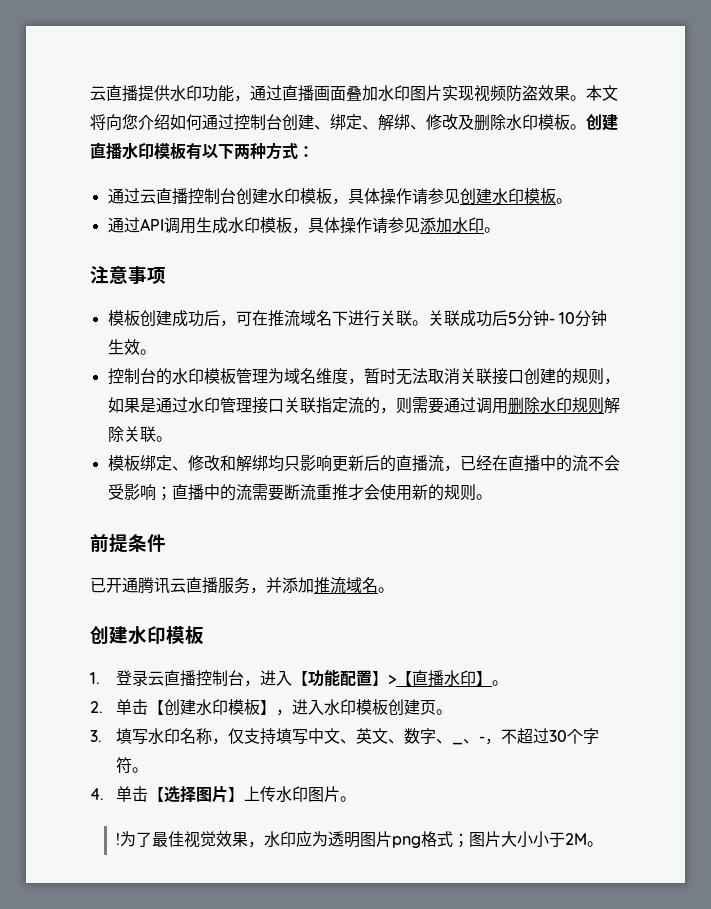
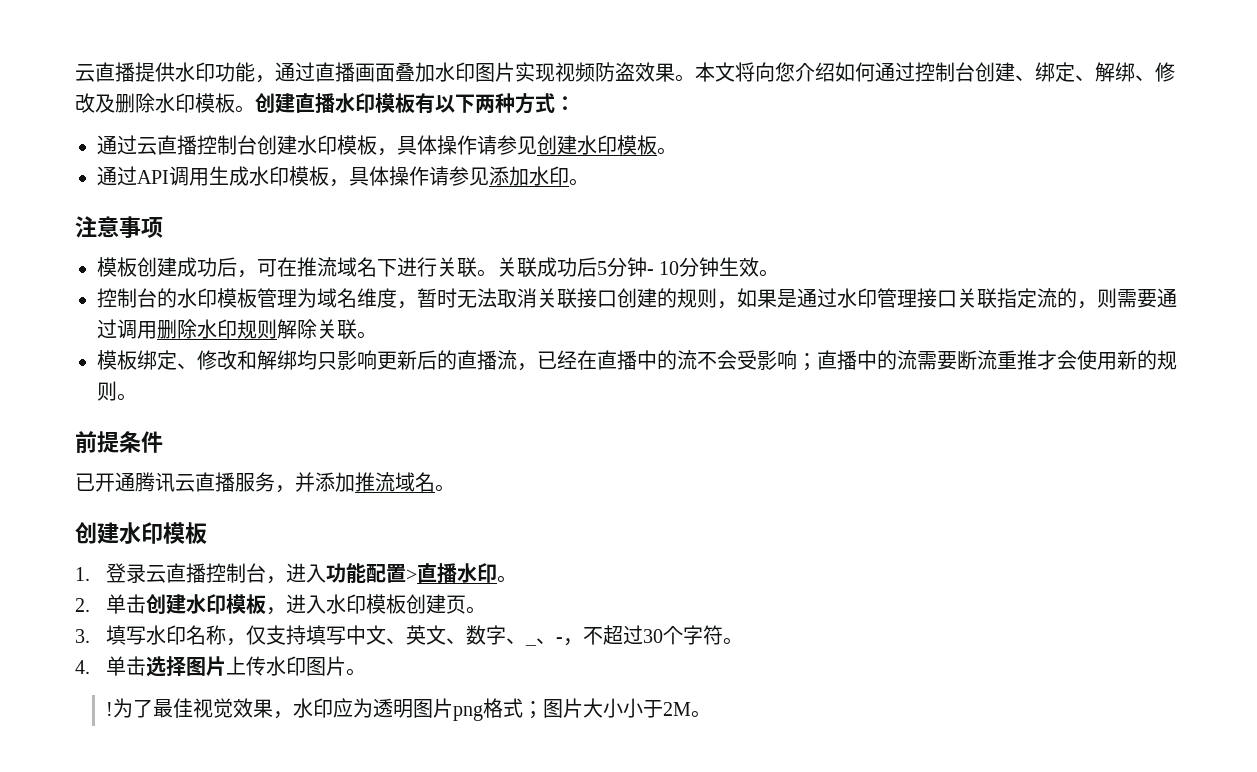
[291,671,308,686] 【 -> (326, 573) none
[371,670,492,687] 】>【直播水印】 -> [405,563,497,583] >直播水印
[147,699,276,716] 【创建水印模板】 -> [145,594,266,614] 创建水印模板
[147,787,164,802] 【 -> (146, 666) none
[227,787,244,802] 】 -> (226, 666) none

